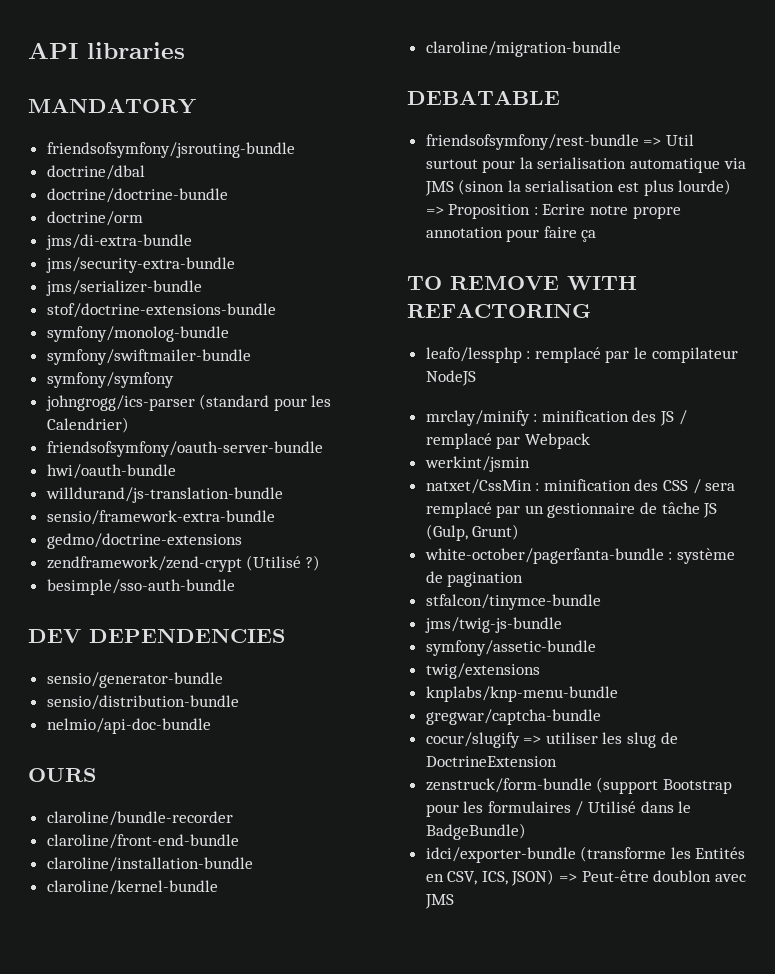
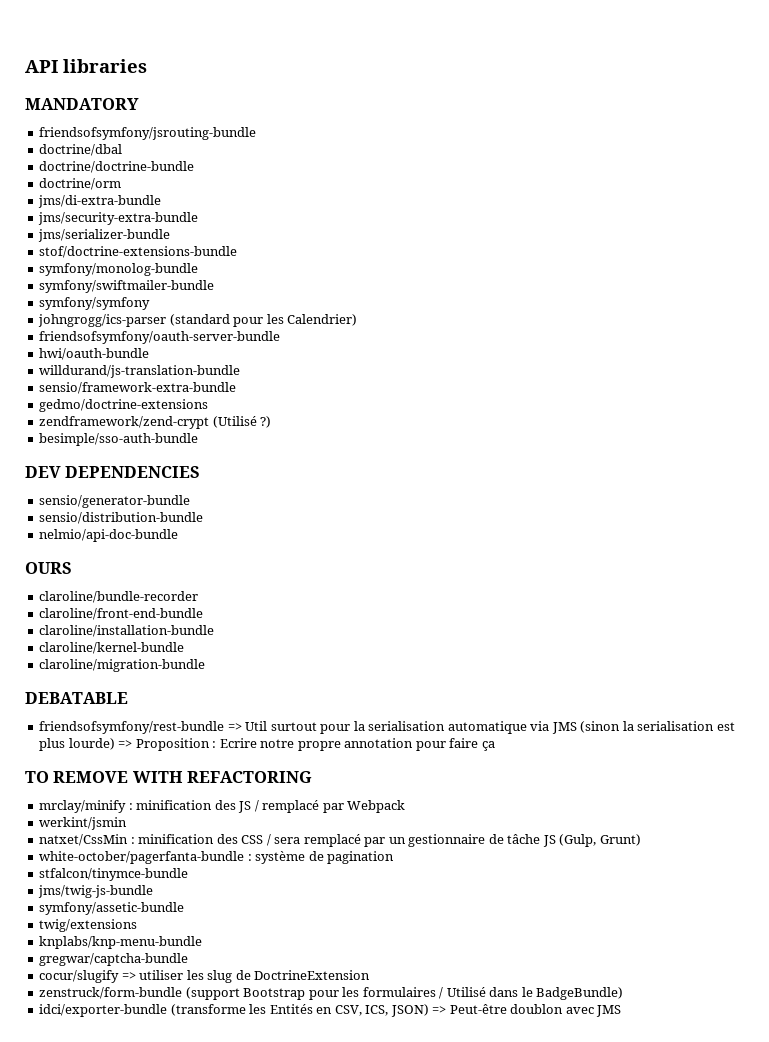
[425,347,738,363] [425,370,476,386] // leafo/lessphp : remplacé par le compilateur NodeJS -> (313, 777) none

